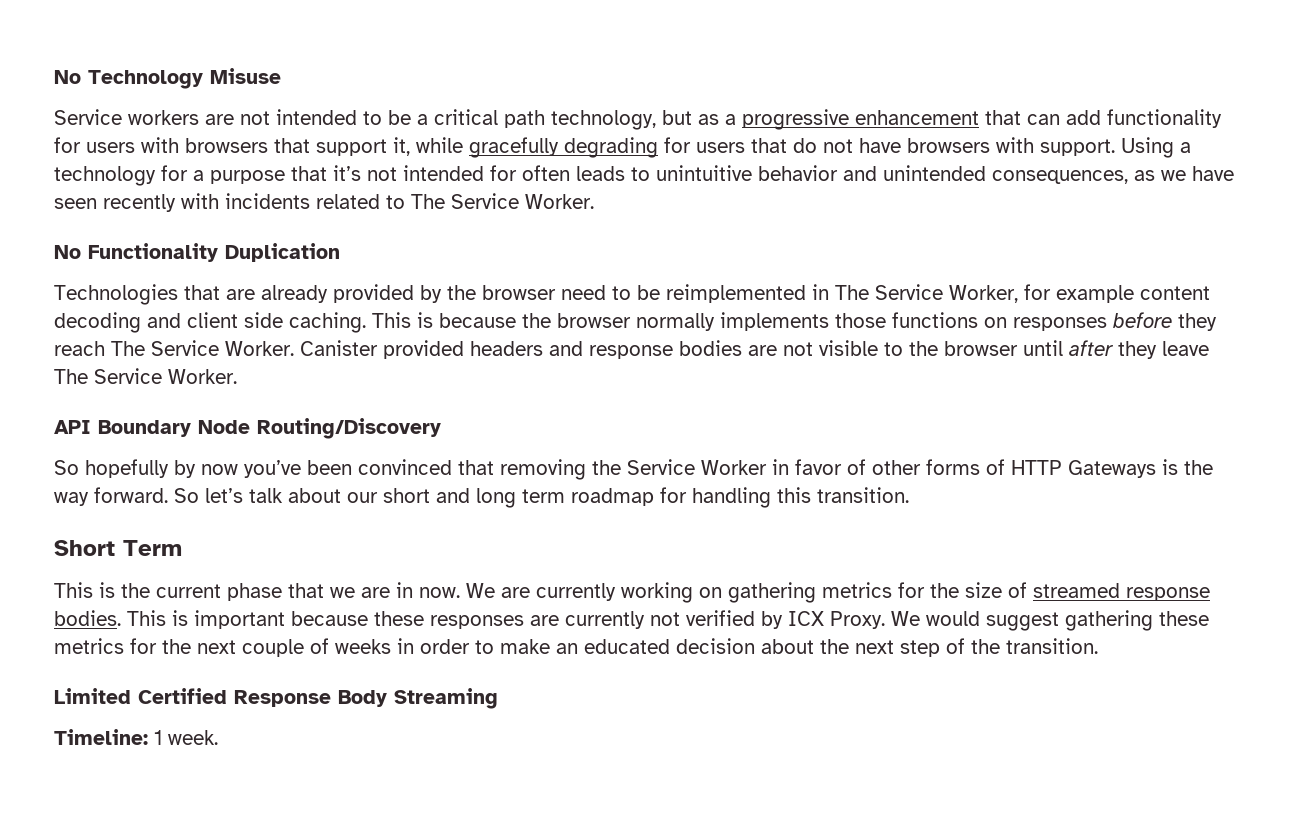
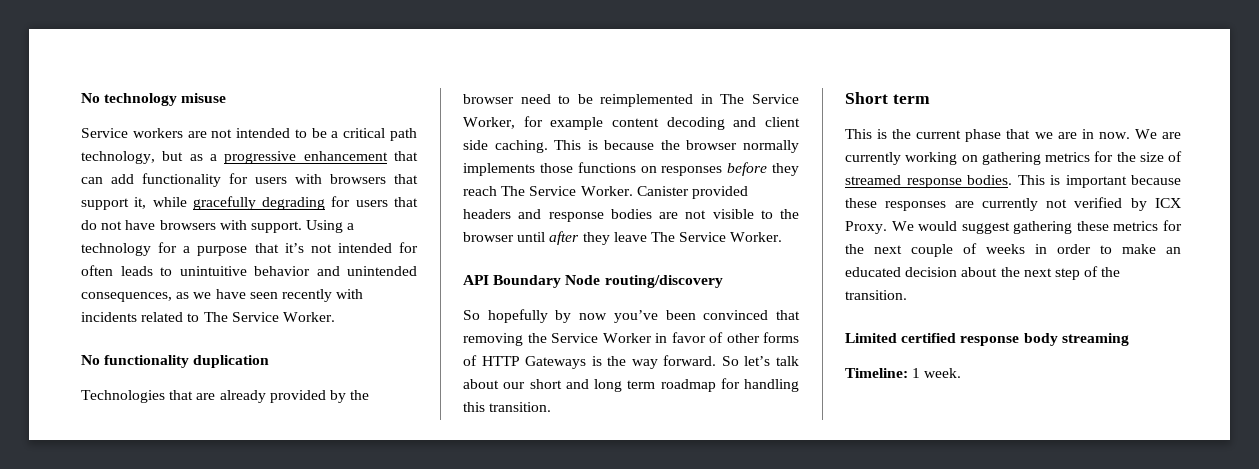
[54,68,281,89] No Technology Misuse -> [81,93,227,106] No technology misuse
[88,243,340,262] Functionality Duplication -> [104,355,270,368] functionality duplication
[257,418,441,439] Routing/Discovery -> [604,275,723,288] routing/discovery
[123,540,182,556] Term -> [892,94,930,104] term
[138,688,498,709] Certified Response Body Streaming -> [901,333,1129,346] certified response body streaming

